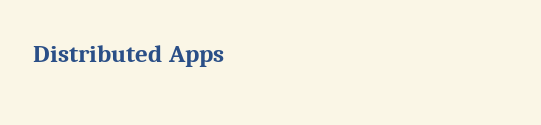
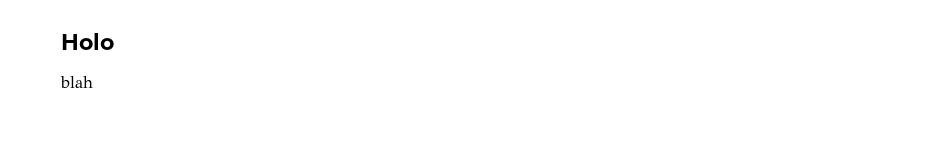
[33,45,224,67] Distributed Apps -> [61,33,114,50] [60,76,93,88] Holo // blah

